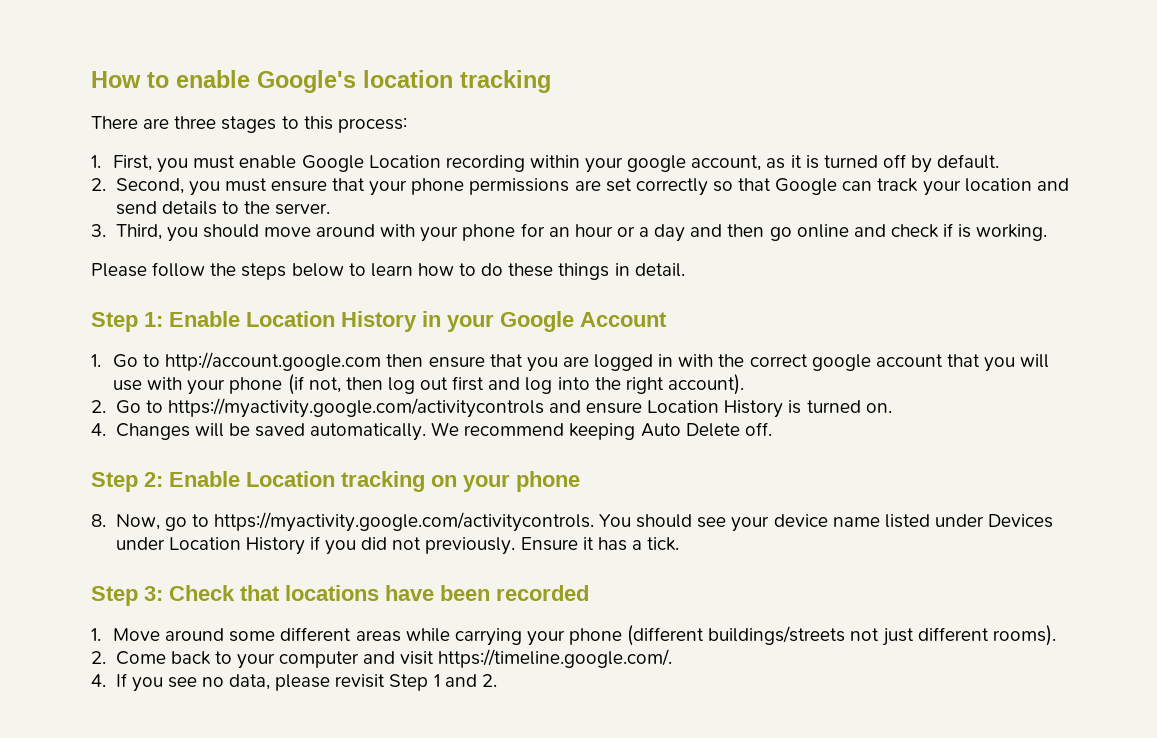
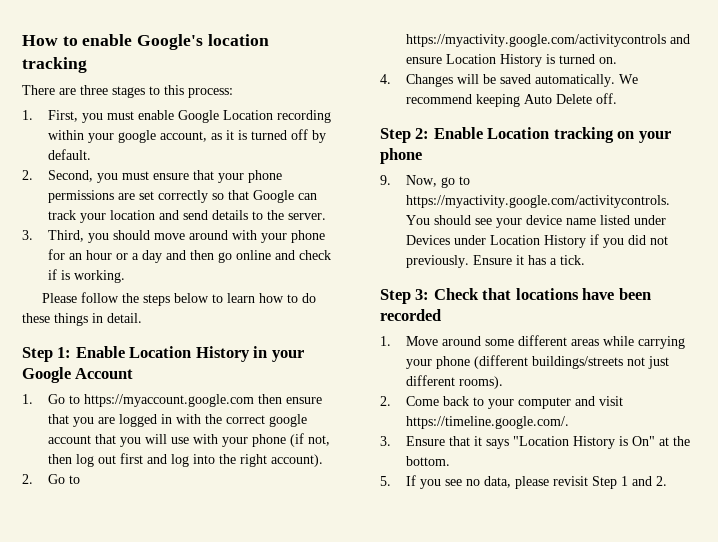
[165,352,382,371] http://account.google.com -> [84,394,255,407] https://myaccount.google.com
[91,514,106,527] 8. -> [380,175,391,185] 9.
[91,674,106,687] 4. -> [380,436,691,449] [406,456,451,466] [380,476,391,486] 3. Ensure that it says "Location History is On" at the bottom. // 5.

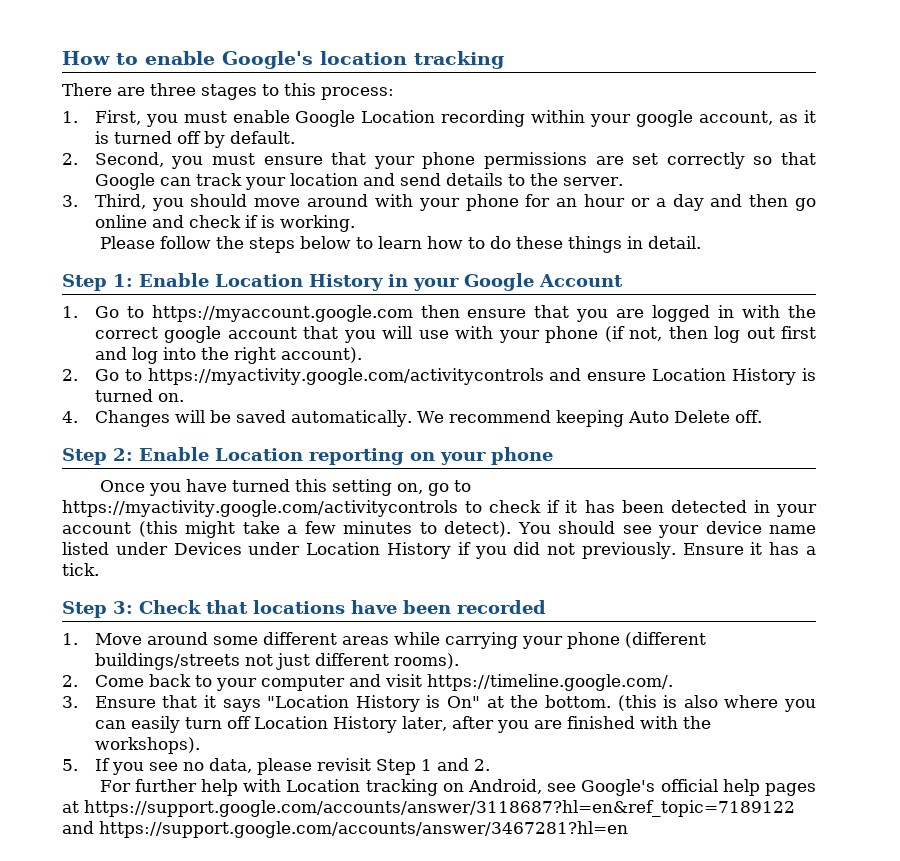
[553,127,614,143] tracking -> [309,448,404,465] reporting
[380,175,471,188] [406,195,671,208] 9. Now, go to https://myactivity.google.com/activitycontrols. -> [99,479,471,496] [62,500,817,517] [62,521,512,538] Once you have turned this setting on, go to https://myactivity.google.com/activitycontrols to check if it has been detected in your account (this might take a few minutes to detect).
(451, 461) none -> [617,695,817,712] [94,716,711,733] [94,737,200,754] (this is also where you can easily turn off Location History later, after you are finished with the workshops).
(668, 481) none -> [99,779,816,796] [62,800,795,817] [62,821,628,838] // For further help with Location tracking on Android, see Google's official help pages at https://support.google.com/accounts/answer/3118687?hl=en&ref_topic=7189122 and https://support.google.com/accounts/answer/3467281?hl=en

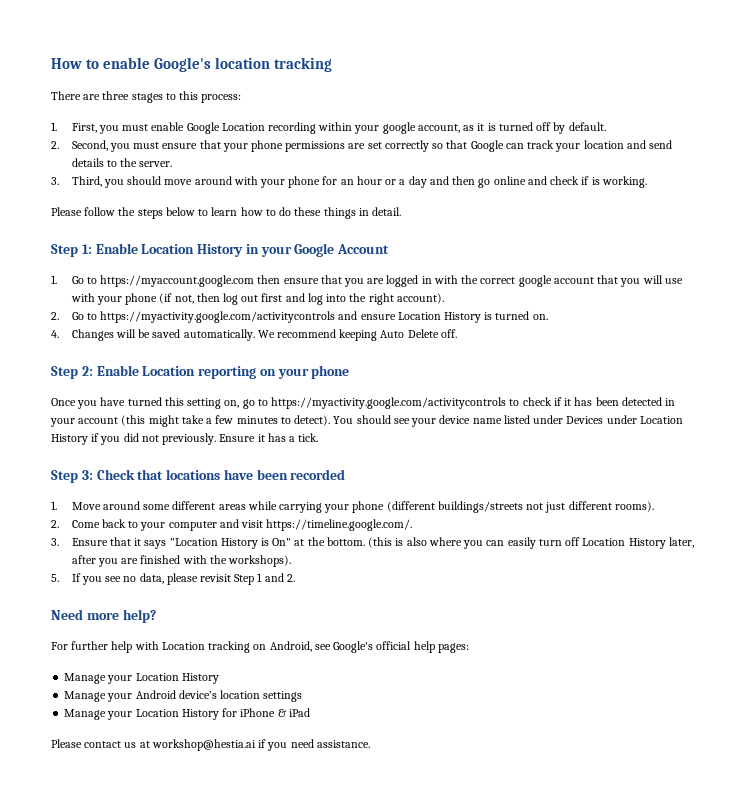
(490, 765) none -> [51,609,156,623] // Need more help?
[765,783,816,796] [62,800,795,817] [62,821,628,838] pages at https://support.google.com/accounts/answer/3118687?hl=en&ref_topic=7189122 and https://support.google.com/accounts/answer/3467281?hl=en -> [437,643,469,653] [64,673,219,684] [64,690,303,702] [64,708,310,720] [51,739,370,751] pages: // Manage your Location History // Manage your Android device’s location settings // Manage your Location History for iPhone & iPad // Please contact us at workshop@hestia.ai if you need assistance.

